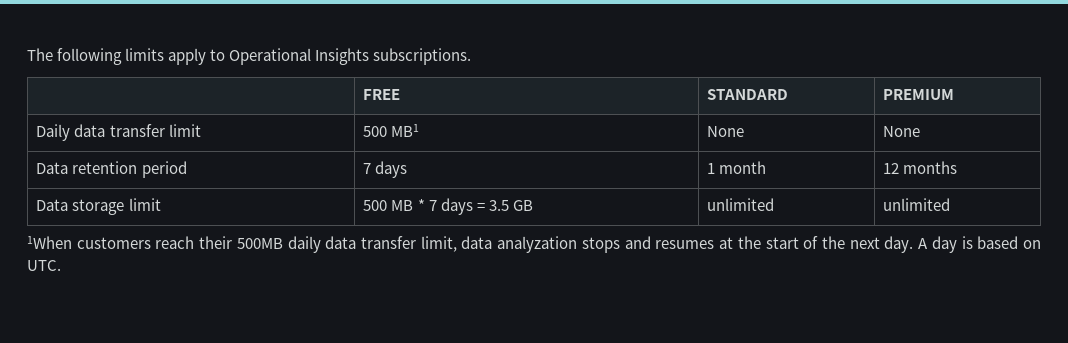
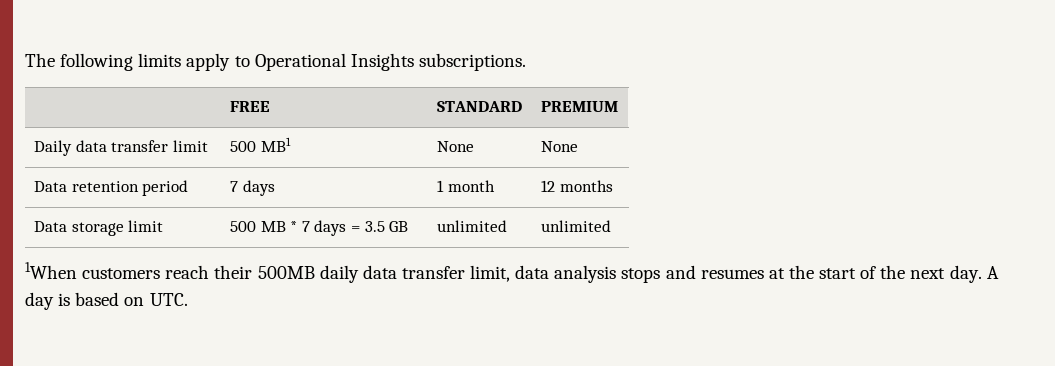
[497,236,578,253] analyzation -> [554,265,617,283] analysis

